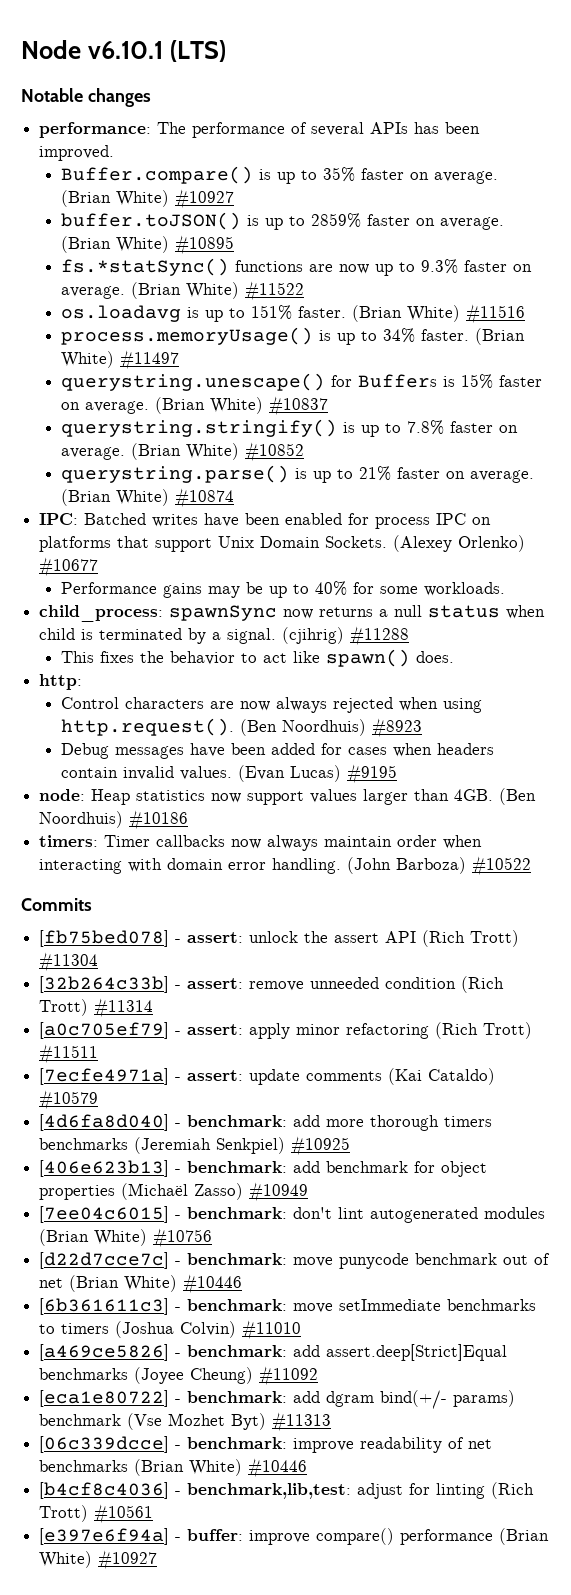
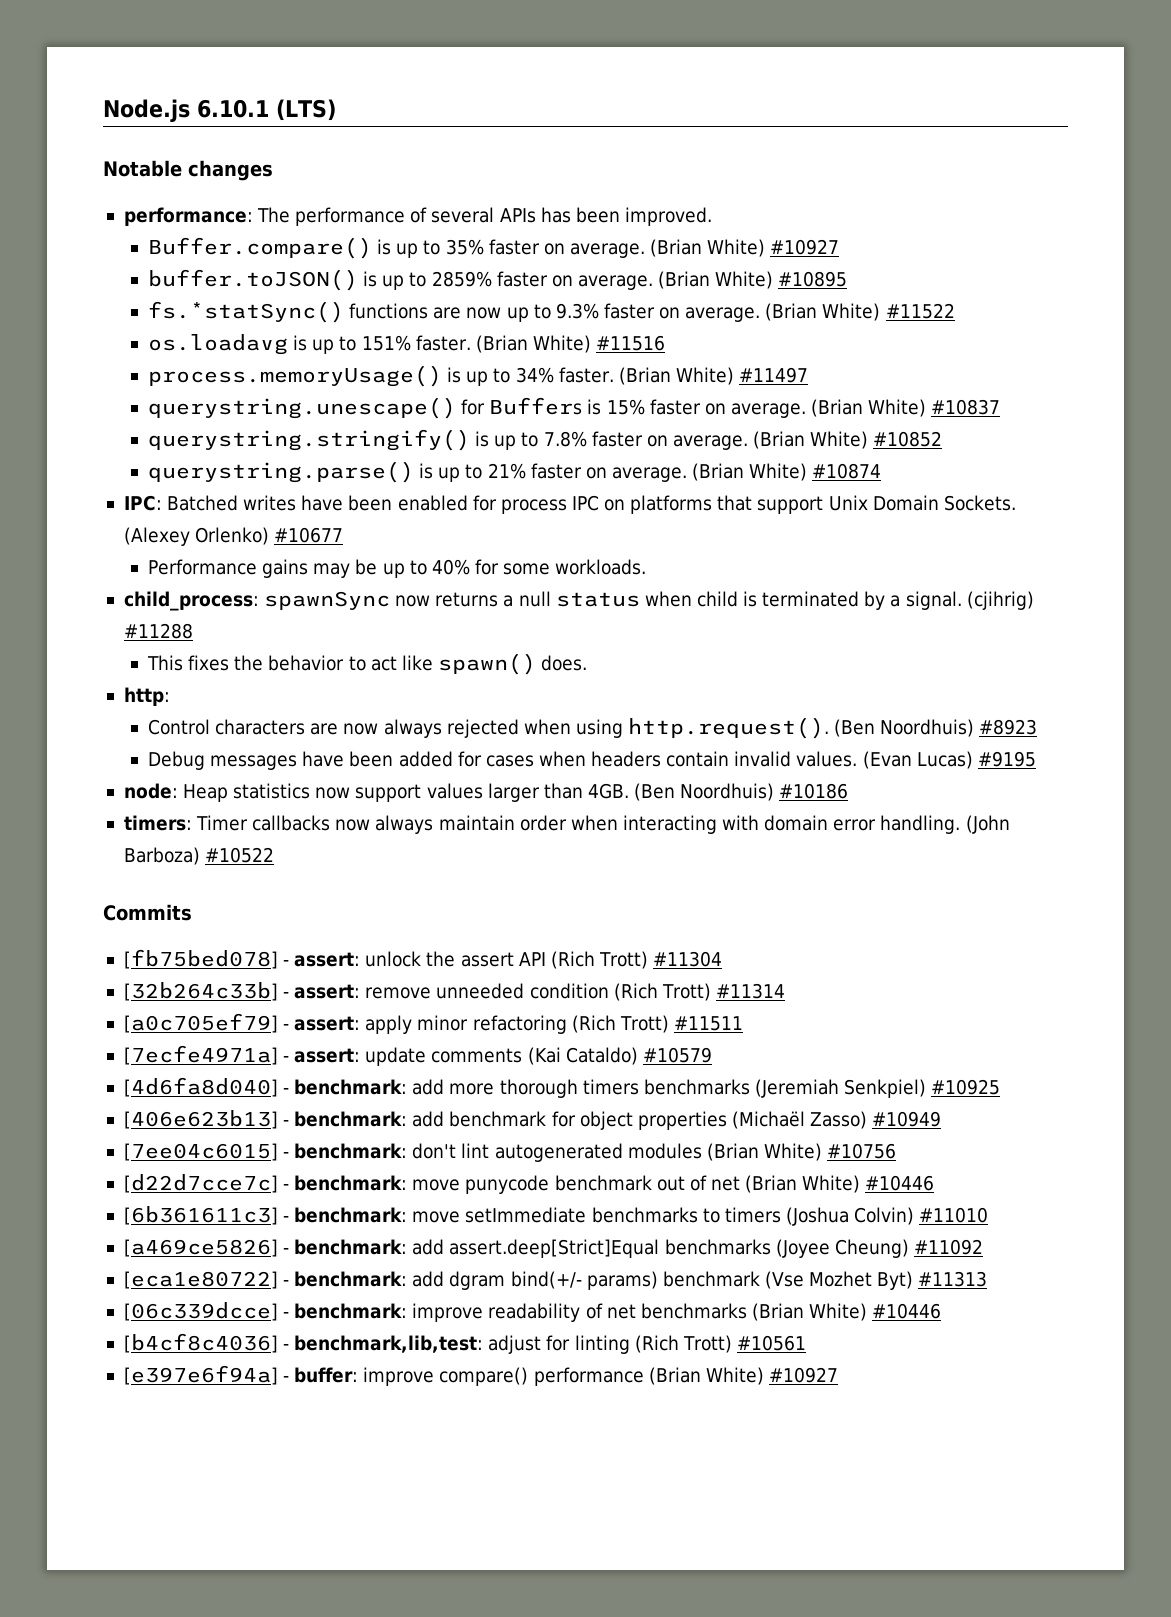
[21,40,163,59] Node v6.10.1 -> [103,99,269,122] Node.js 6.10.1

